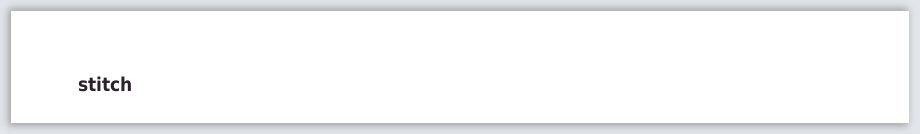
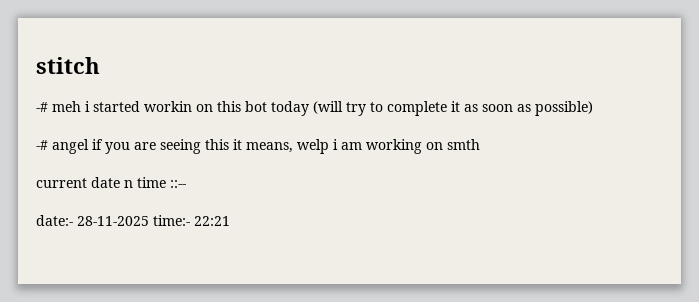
(132, 84) none -> [36,101,593,116] [36,139,480,154] [36,177,186,188] [36,215,230,226] // -# meh i started workin on this bot today (will try to complete it as soon as possible) // -# angel if you are seeing this it means, welp i am working on smth // current date n time ::-- // date:- 28-11-2025 time:- 22:21

